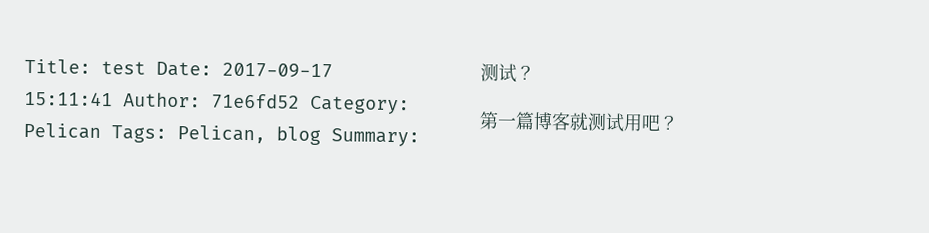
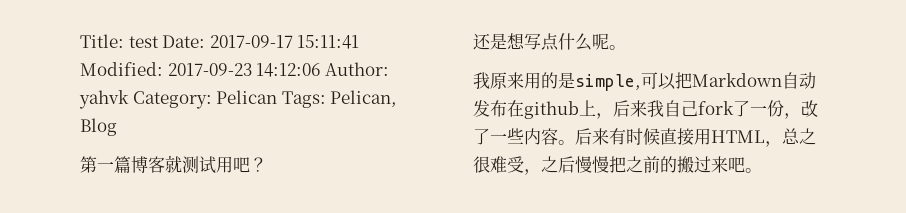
[123,92,300,109] Author: 71e6fd52 -> [80,62,389,77] [79,90,129,109] Modified: 2017-09-23 14:12:06 Author: yahvk
[276,126,420,147] [480,63,535,83] blog Summary:测试？ -> [80,118,117,136] Blog
(679, 122) none -> [473,33,626,51] [473,72,816,91] [473,100,818,119] [473,128,816,147] [473,156,762,175] // 还是想写点什么呢。 // 我原来用的是simple,可以把Markdown自动发布在github上，后来我自己fork了一份，改了一些内容。后来有时候直接用HTML，总之很难受，之后慢慢把之前的搬过来吧。

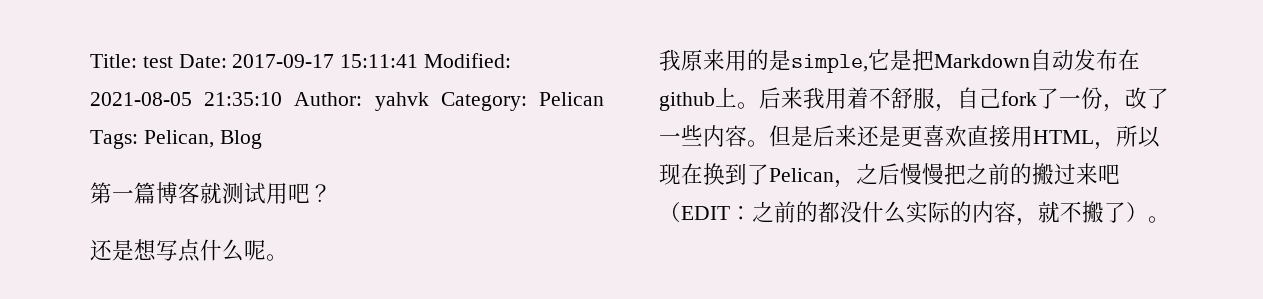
[167,63,321,77] 2017-09-23 14:12:06 -> [90,92,283,106] 2021-08-05 21:35:10
[641,72,676,90] 可以 -> [868,49,912,71] 它是
[596,100,664,119] ，后来我 -> [737,87,957,112] 。后来我用着不舒服，
[575,128,816,147] [473,156,524,173] 后来有时候直接用HTML，总之很难受 -> [769,125,1160,150] [659,163,834,185] 但是后来还是更喜欢直接用HTML，所以现在换到了Pelican
(745, 165) none -> [659,201,1148,226] （EDIT：之前的都没什么实际的内容，就不搬了）

